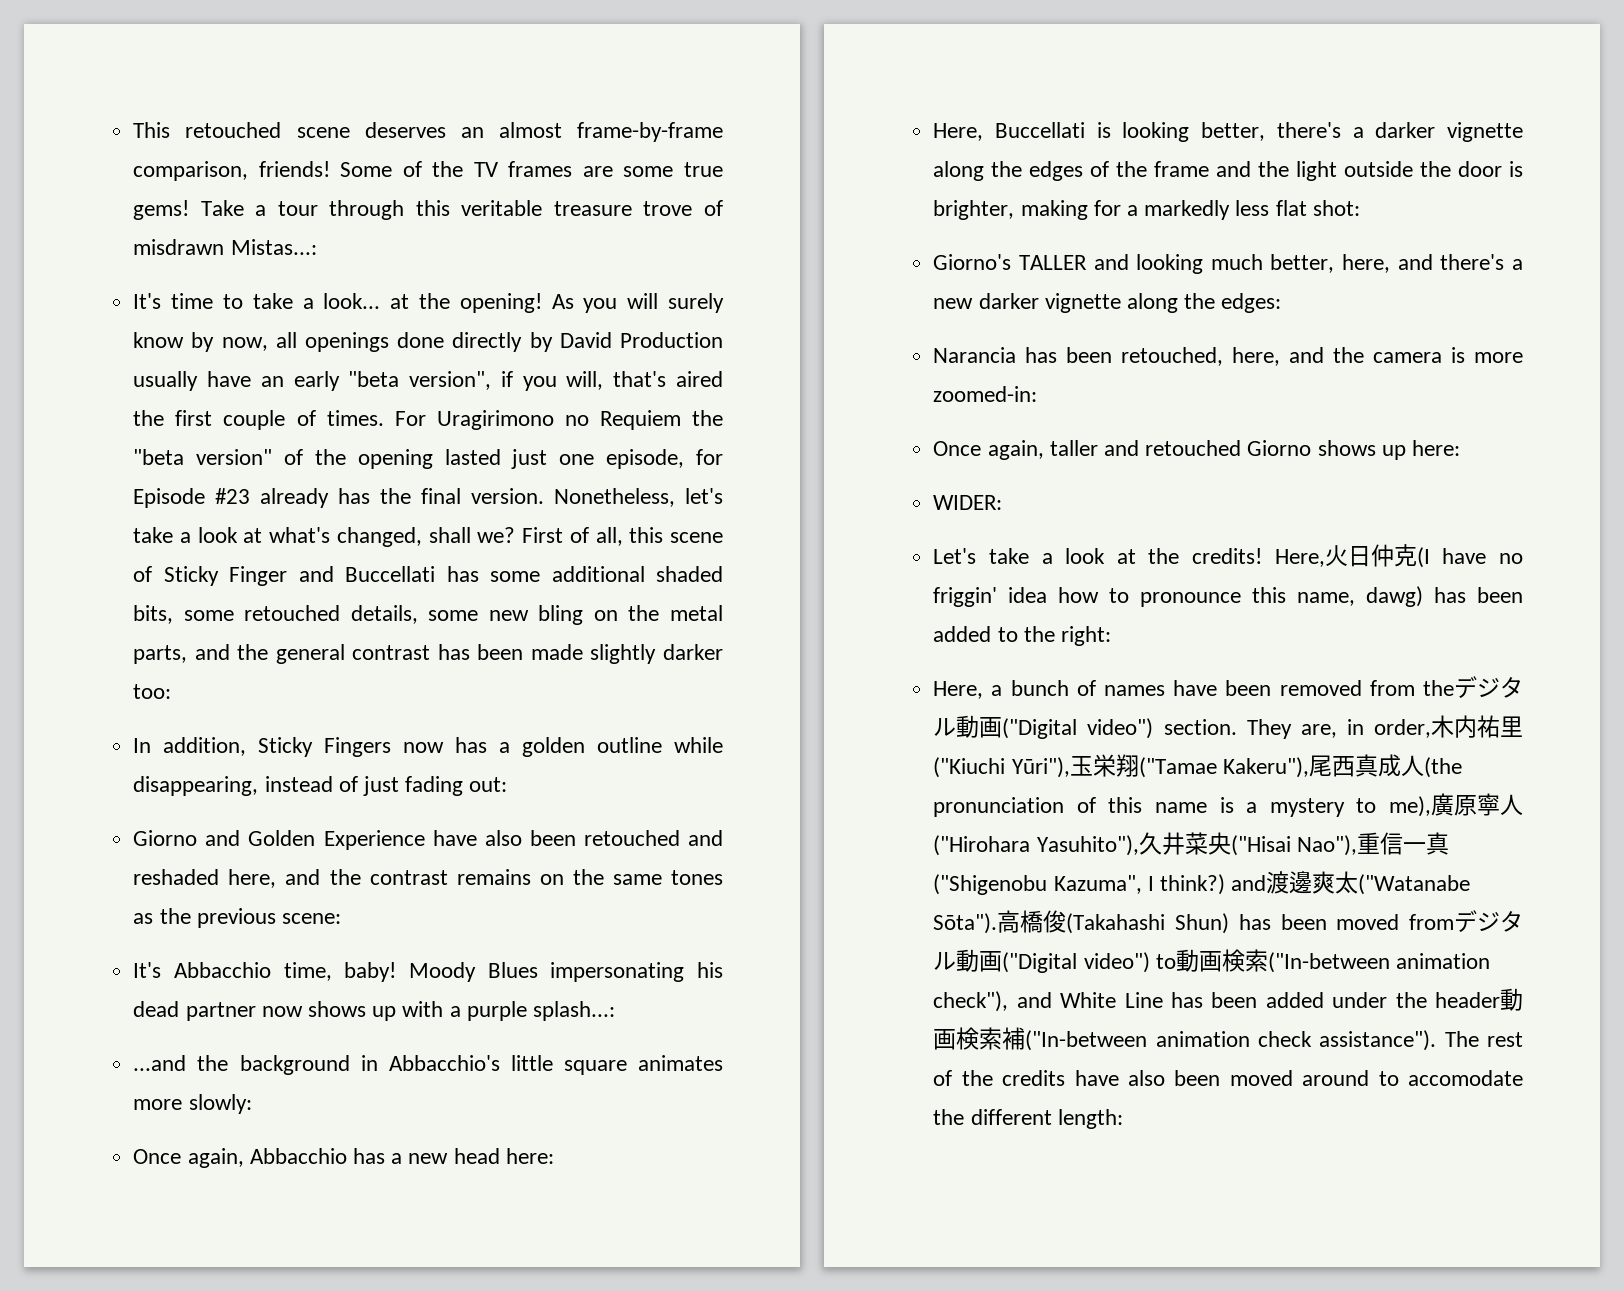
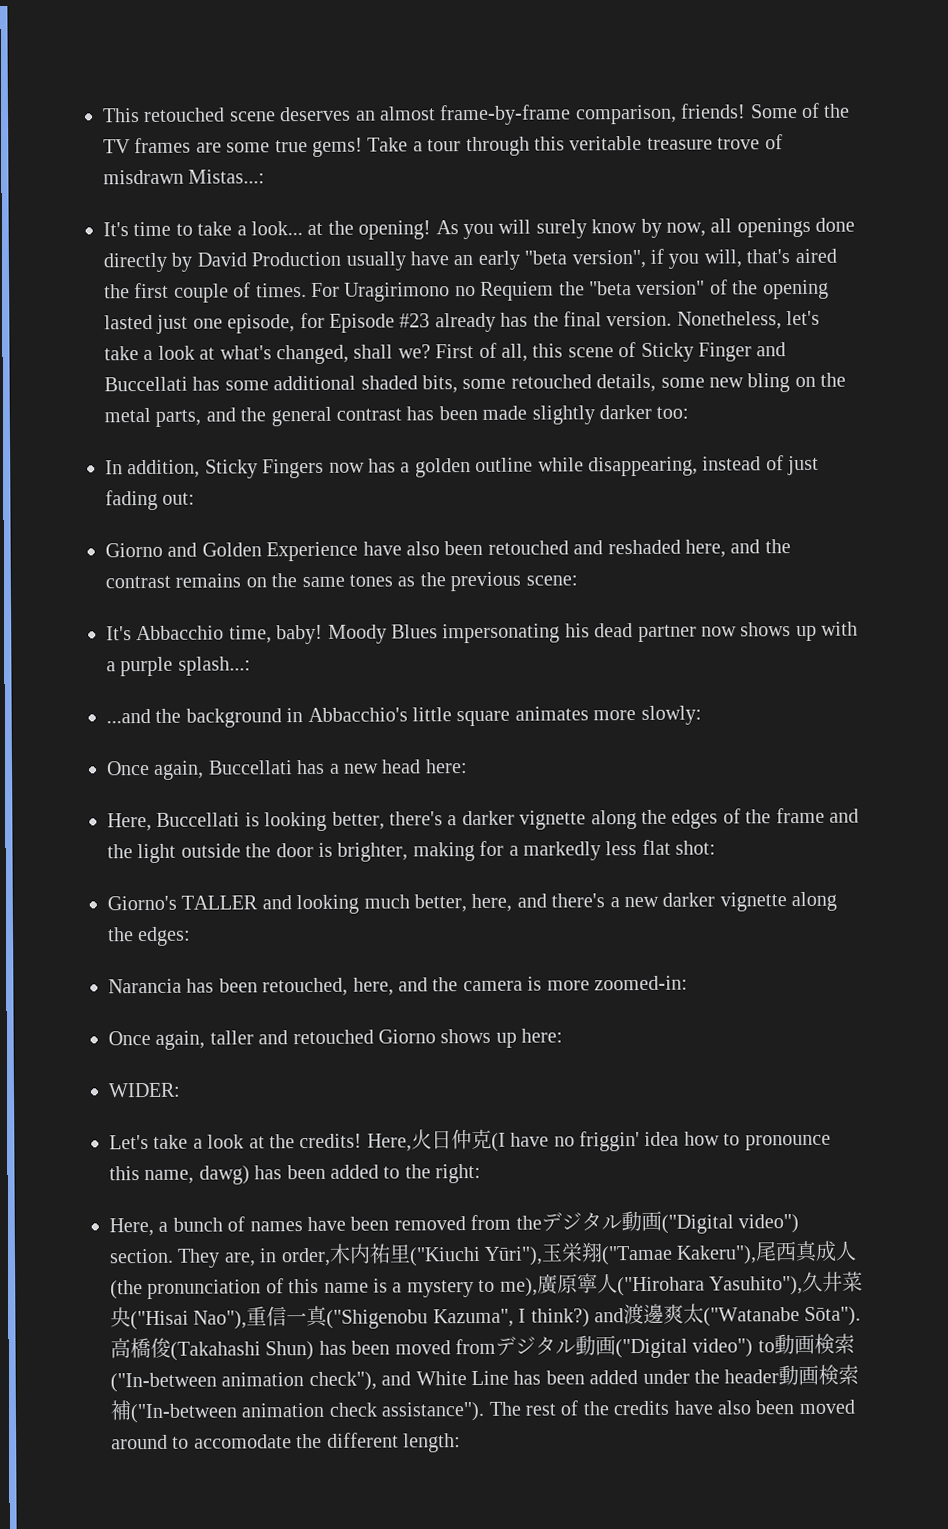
[249,1148,347,1164] Abbacchio -> [207,760,293,775] Buccellati

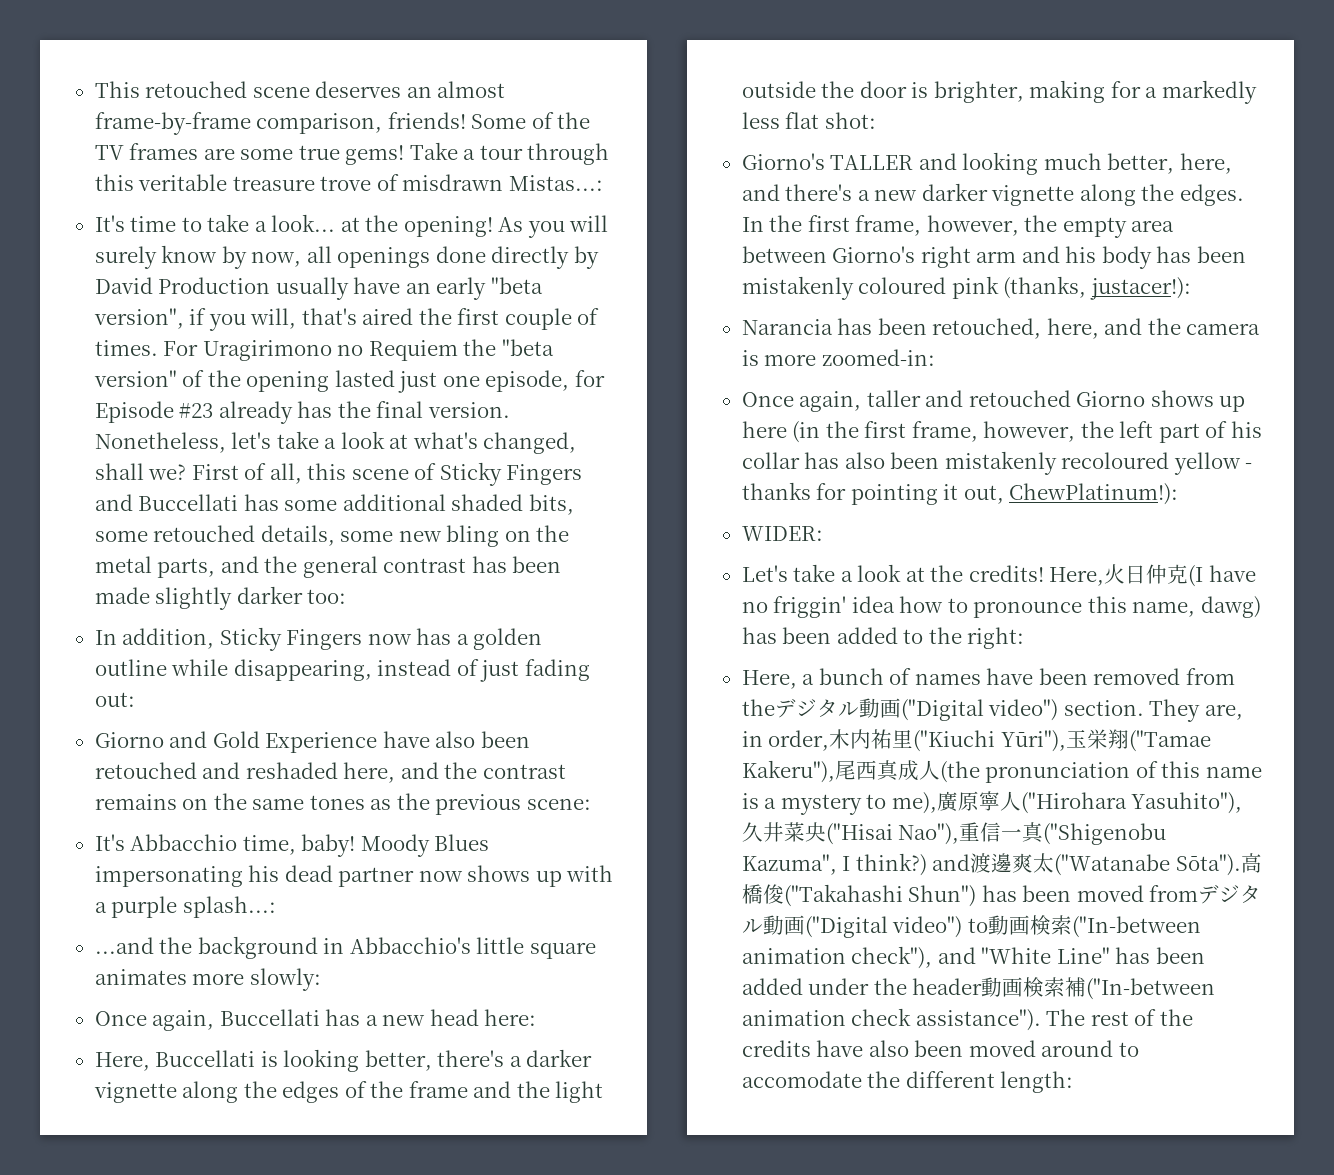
[697,342,752,362] Finger -> [506,464,583,485] Fingers
[201,542,262,557] Golden -> [212,731,260,748] Gold
[137,926,192,947] edges: -> [1179,184,1244,206] [741,215,1175,238] [741,246,1246,269] [741,276,1191,300] edges. In the first frame, however, the empty area between Giorno's right arm and his body has been mistakenly coloured pink (thanks, justacer!):
[521,1028,564,1043] here: -> [741,421,1262,443] [741,451,1253,475] [741,482,1179,505] here (in the first frame, however, the left part of his collar has also been mistakenly recoloured yellow - thanks for pointing it out, ChewPlatinum!):
[170,1340,315,1361] (Takahashi Shun) -> [783,884,977,907] ("Takahashi Shun")
[415,1370,509,1386] White Line -> [981,947,1110,964] "White Line"

